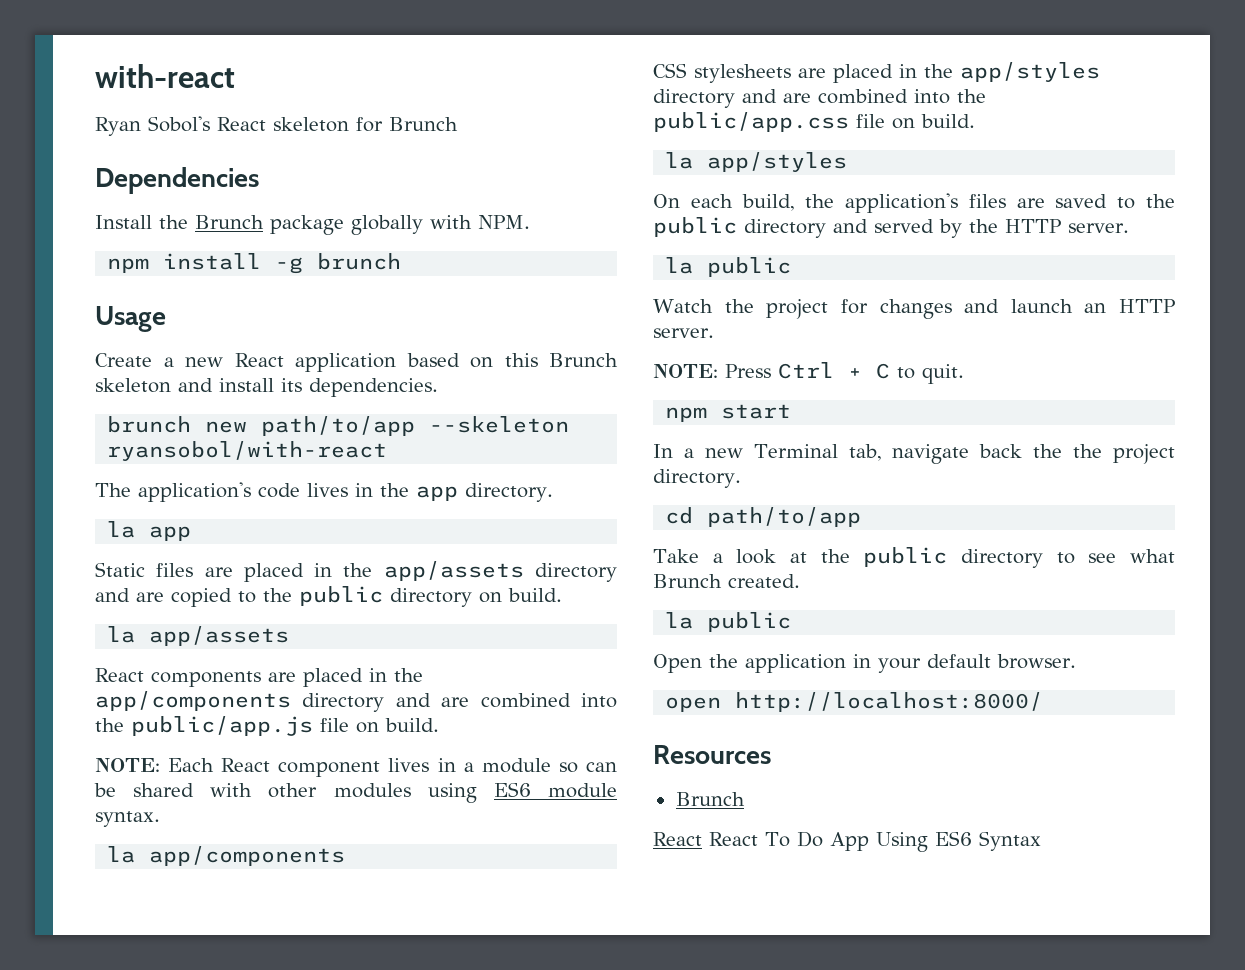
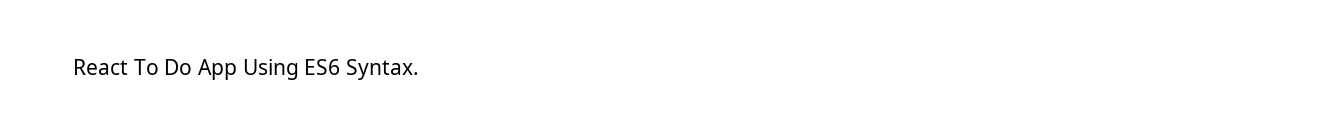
[95,64,235,88] [95,116,458,136] [95,167,259,194] [95,215,530,235] [107,253,402,274] [95,306,166,332] [95,353,618,372] [95,378,438,397] [107,416,570,436] [107,441,388,461] [95,482,553,502] [107,521,192,541] [95,561,617,582] [95,586,562,607] [107,626,290,646] [95,668,423,687] [95,691,617,712] [95,716,439,736] [95,758,617,777] [94,782,617,803] [95,811,160,827] [107,846,346,866] [653,62,1100,83] [653,89,986,108] [653,112,975,132] [665,152,848,172] [653,193,1175,213] [653,217,1129,238] [665,257,792,277] [653,299,1175,319] [653,328,714,338] [653,362,964,384] [665,404,792,422] [653,444,1175,464] [653,469,741,488] [665,507,862,527] [653,547,1175,568] [653,574,800,588] [665,612,792,632] [653,654,1076,673] [665,692,1044,712] [653,745,771,764] [675,792,745,806] [653,832,702,846] with-react // Ryan Sobol's React skeleton for Brunch // Dependencies // Install the Brunch package globally with NPM. // npm install -g brunch // Usage // Create a new React application based on this Brunch skeleton and install its dependencies. // brunch new path/to/app --skeleton ryansobol/with-react // The application's code lives in the app directory. // la app // Static files are placed in the app/assets directory and are copied to the public directory on build. // la app/assets // React components are placed in the app/components directory and are combined into the public/app.js file on build. // NOTE: Each React component lives in a module so can be shared with other modules using ES6 module syntax. // la app/components // CSS stylesheets are placed in the app/styles directory and are combined into the public/app.css file on build. // la app/styles // On each build, the application's files are saved to the public directory and served by the HTTP server. // la public // Watch the project for changes and launch an HTTP server. // NOTE: Press Ctrl + C to quit. // npm start // In a new Terminal tab, navigate back the the project directory. // cd path/to/app // Take a look at the public directory to see what Brunch created. // la public // Open the application in your default browser. // open http://localhost:8000/ // Resources // Brunch // React -> (73, 67) none
[978,831,1041,851] Syntax -> [346,59,420,80] Syntax.

